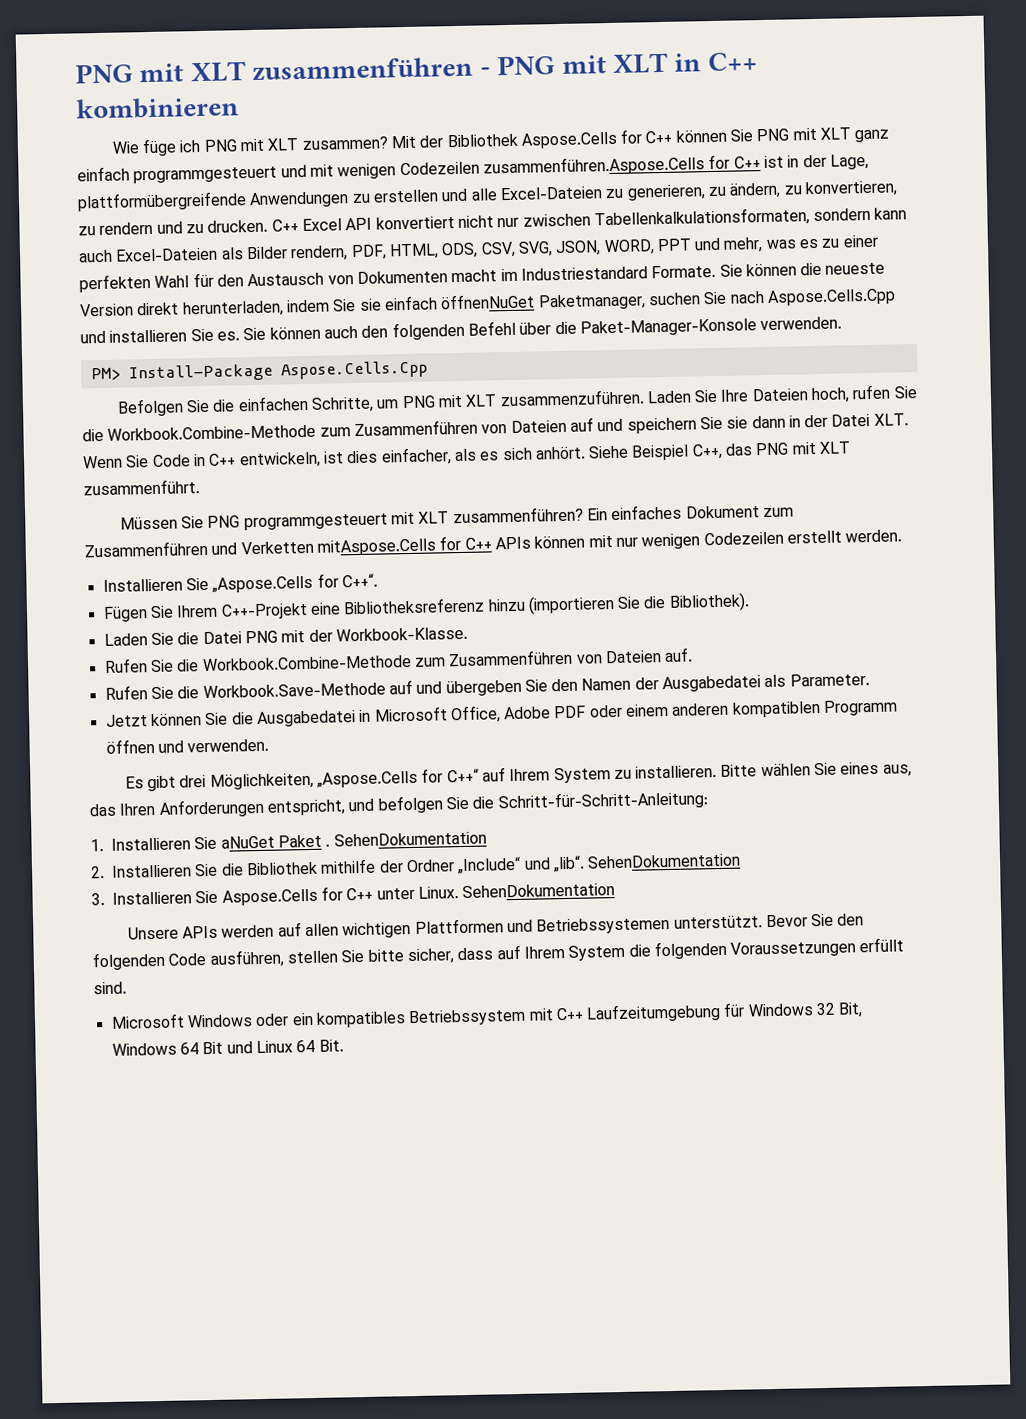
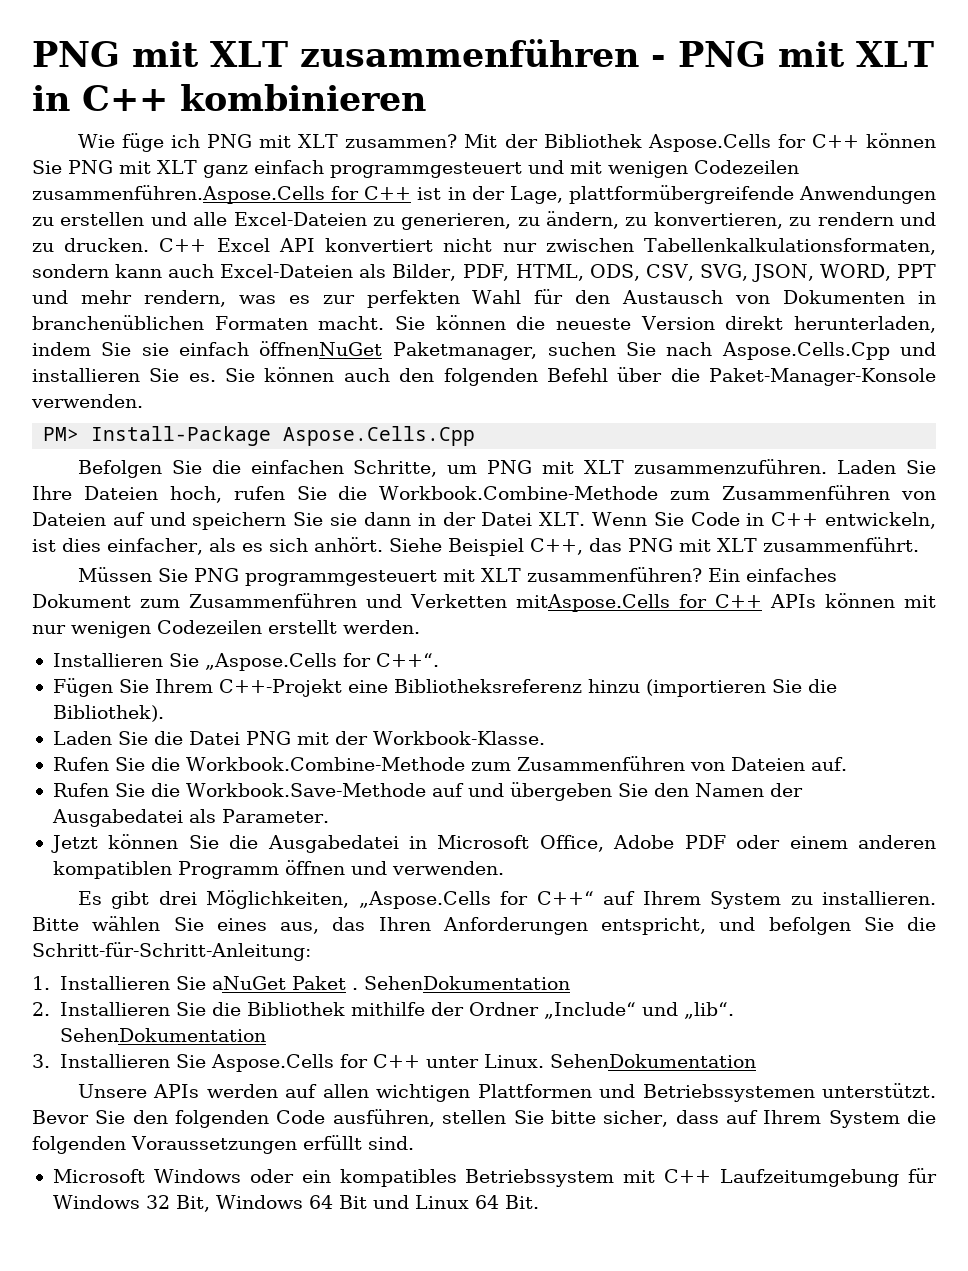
[245,245,349,262] Bilder rendern, -> [392,264,457,281] Bilder,
[723,234,879,253] mehr, was es zu einer -> [80,290,355,307] mehr rendern, was es zur
[451,264,717,283] macht im Industriestandard Formate. -> [917,291,936,304] [32,315,385,330] in branchenüblichen Formaten macht.

